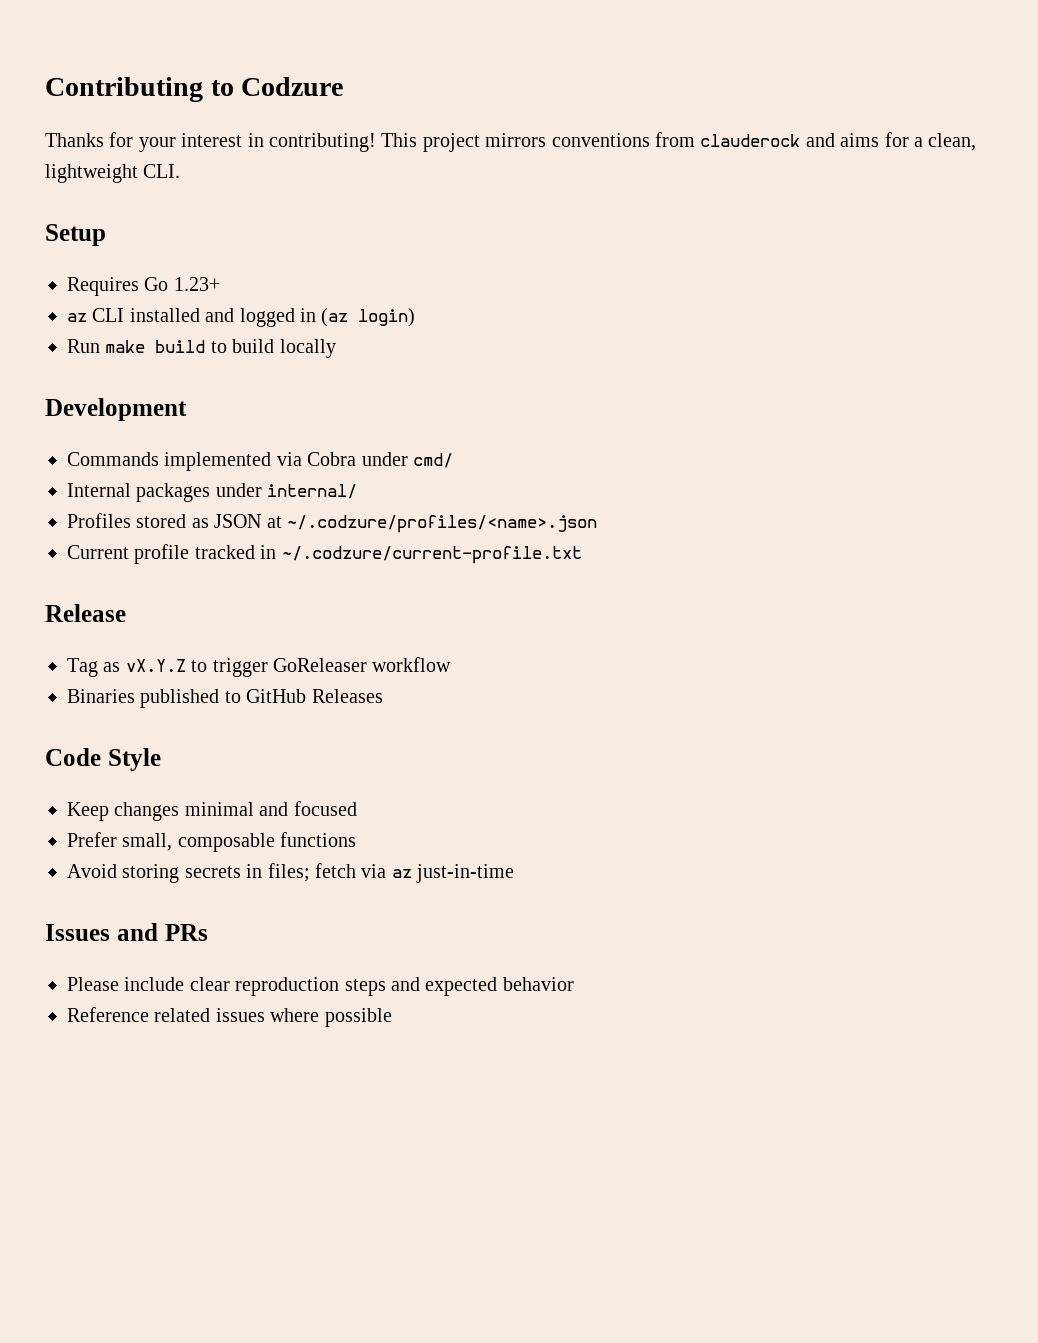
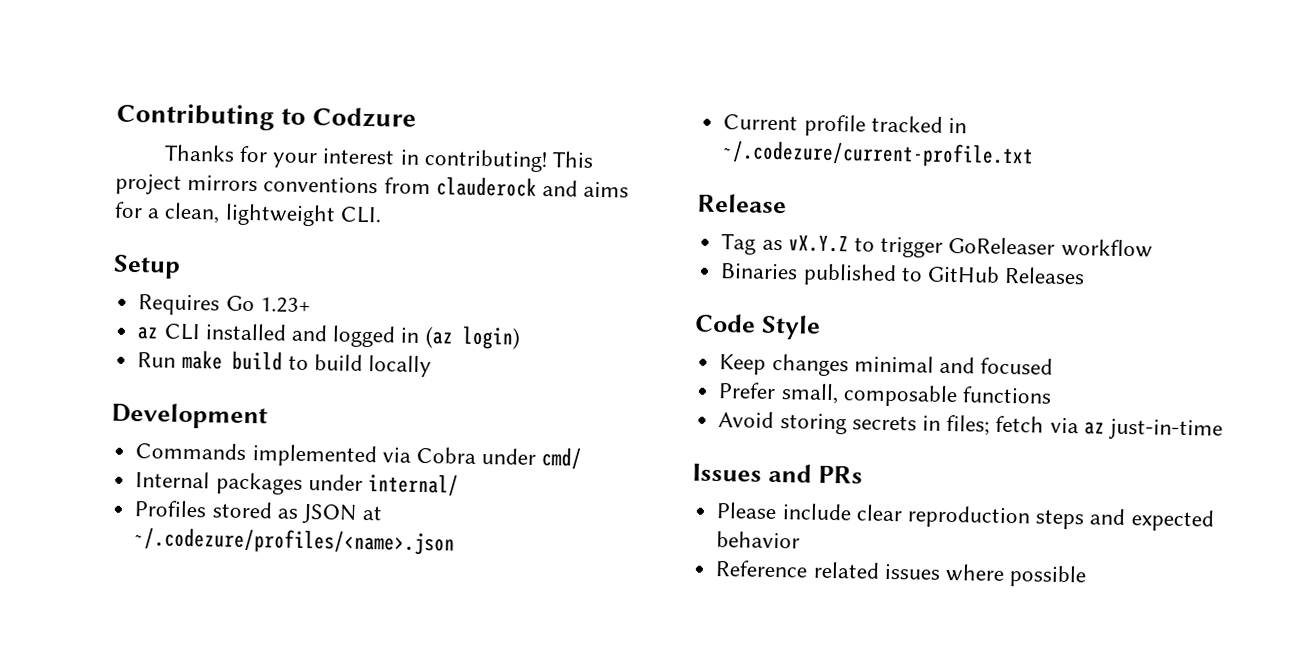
[287,515,597,533] ~/.codzure/profiles/<name>.json -> [134,527,456,556] ~/.codezure/profiles/<name>.json
[281,546,582,564] ~/.codzure/current-profile.txt -> [722,140,1035,169] ~/.codezure/current-profile.txt

